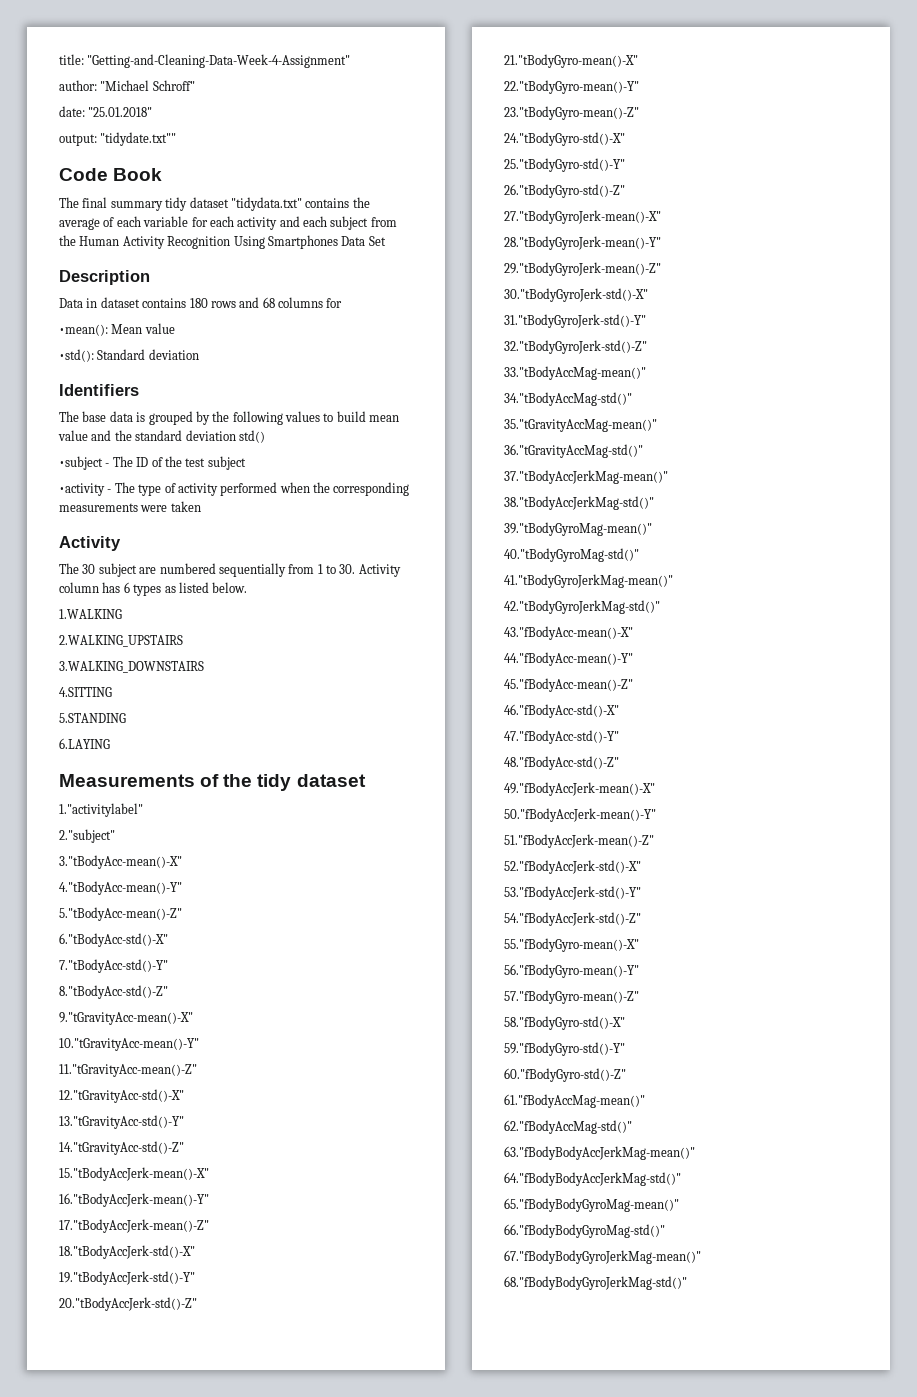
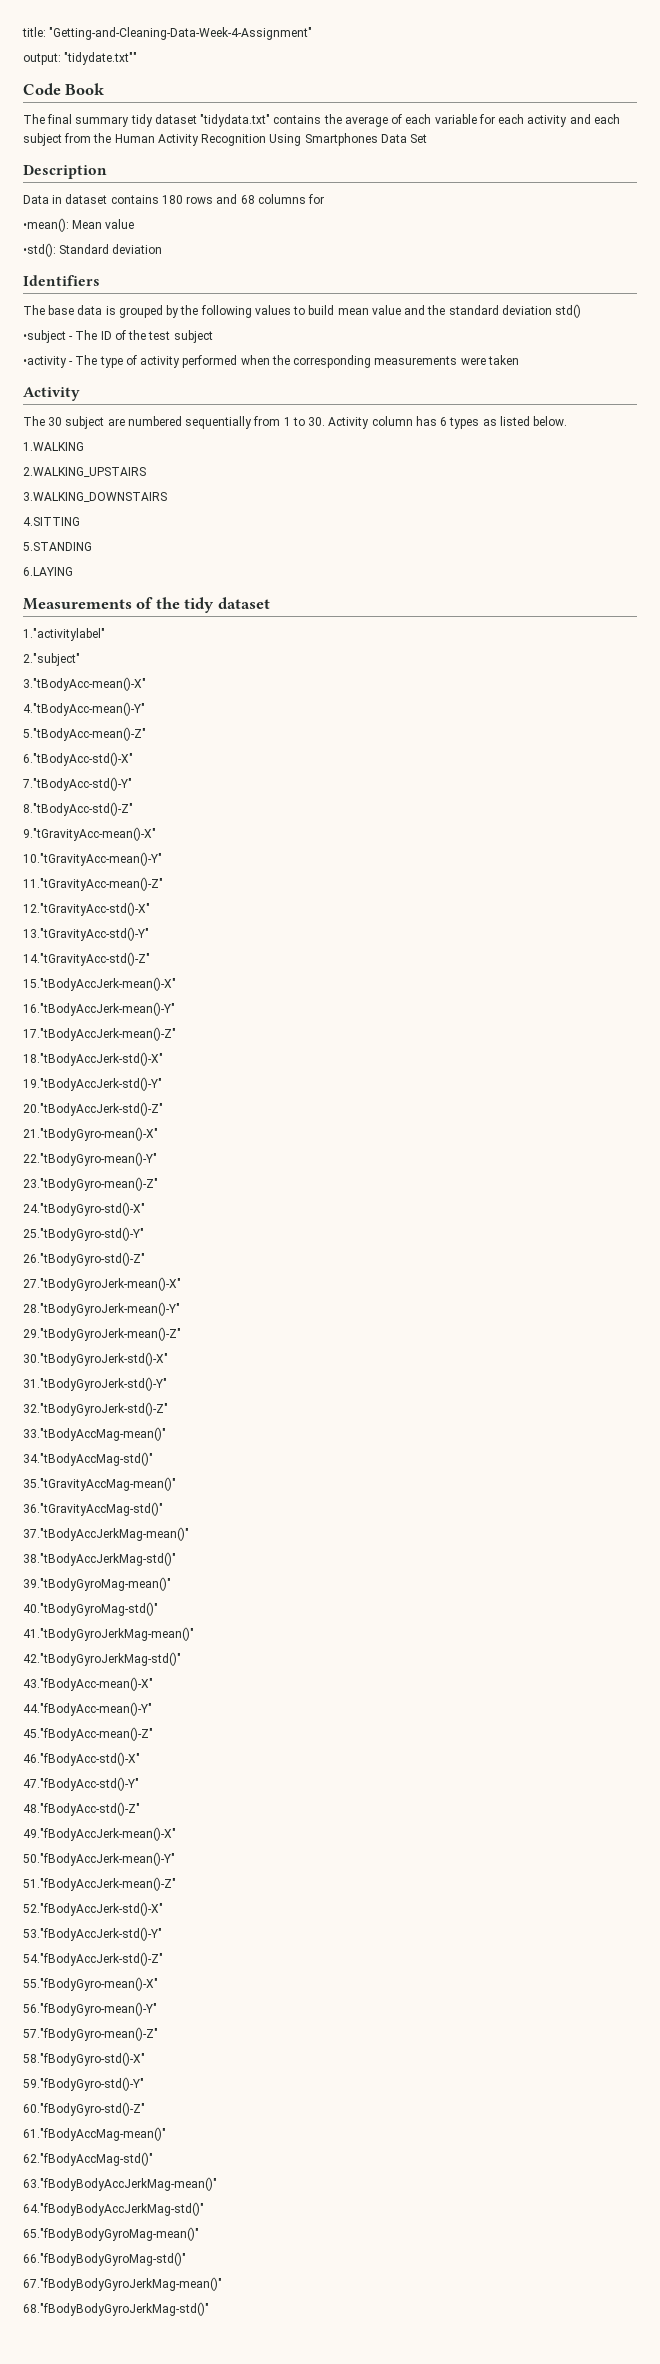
[59,80,195,91] [59,106,153,117] // author: "Michael Schroff" // date: "25.01.2018" -> (313, 33) none

